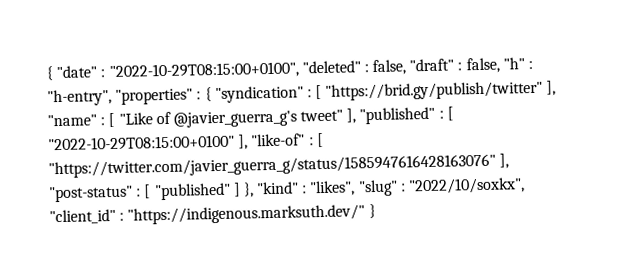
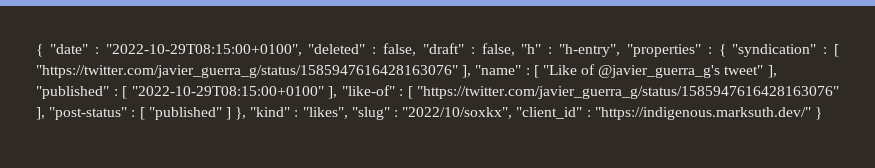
[325,80,544,101] "https://brid.gy/publish/twitter" -> [36,65,458,78] "https://twitter.com/javier_guerra_g/status/1585947616428163076"

